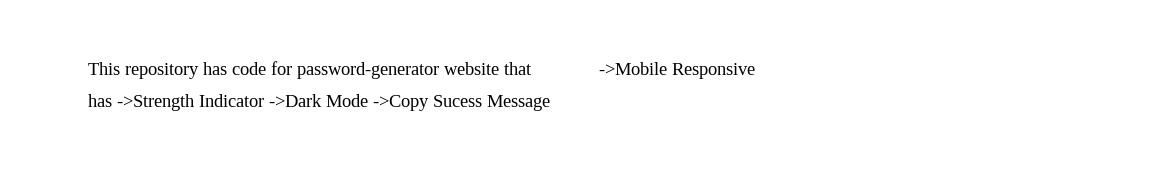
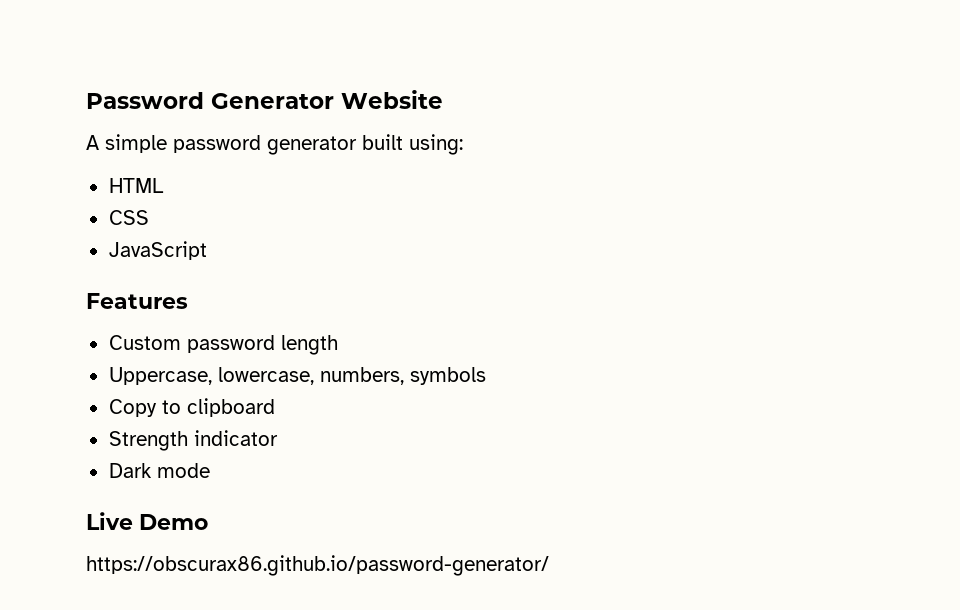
[88,61,532,79] [88,94,550,111] [599,62,755,79] This repository has code for password-generator website that has ->Strength Indicator ->Dark Mode ->Copy Sucess Message ->Mobile Responsive -> [86,90,443,109] [86,134,463,155] [108,178,164,193] [108,210,149,225] [108,241,207,260] [86,293,188,309] [108,335,338,355] [108,367,486,385] [108,398,275,417] [108,430,278,451] [108,463,210,478] [86,512,208,530] [86,555,549,576] Password Generator Website // A simple password generator built using: // HTML // CSS // JavaScript // Features // Custom password length // Uppercase, lowercase, numbers, symbols // Copy to clipboard // Strength indicator // Dark mode // Live Demo // https://obscurax86.github.io/password-generator/

